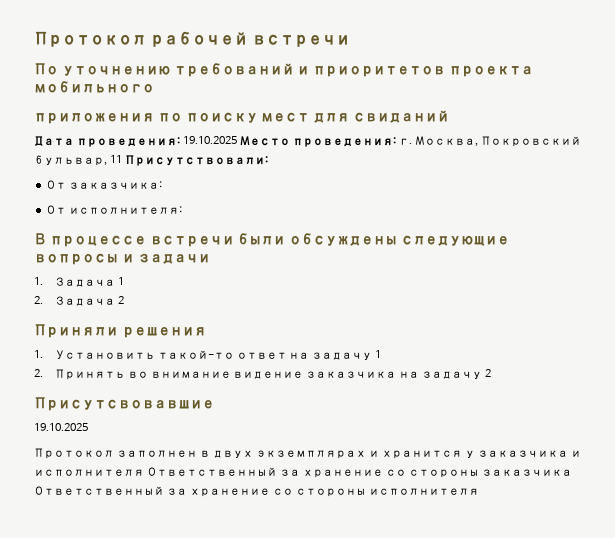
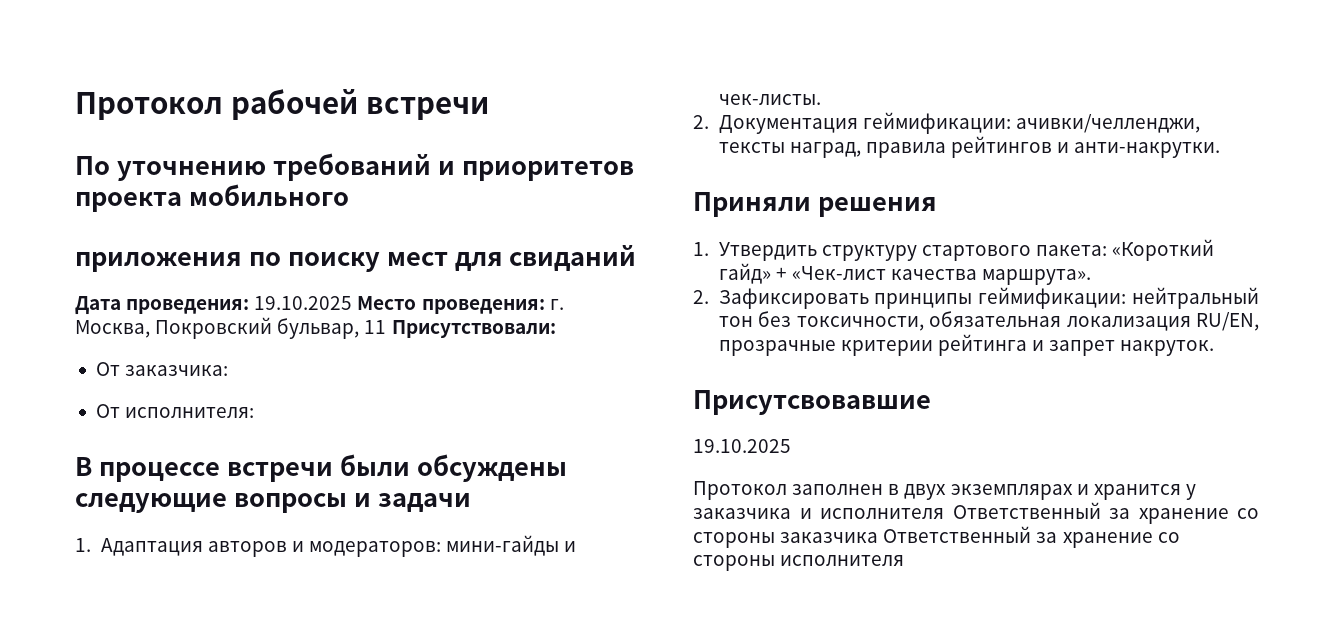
[54,277,124,287] [34,296,124,306] [34,324,206,338] [34,350,382,360] [34,369,492,380] Задача 1 // 2. Задача 2 // Приняли решения // 1. Установить такой-то ответ на задачу 1 // 2. Принять во внимание видение заказчика на задачу 2 -> [100,535,577,557] [718,94,821,105] [693,112,1200,134] [718,136,1221,158] [693,192,937,217] [693,239,1215,261] [718,263,1092,285] [693,287,1259,309] [718,311,1259,331] [718,334,1215,356] Адаптация авторов и модераторов: мини-гайды и чек-листы. // 2. Документация геймификации: ачивки/челленджи, тексты наград, правила рейтингов и анти-накрутки. // Приняли решения // 1. Утвердить структуру стартового пакета: «Короткий гайд» + «Чек-лист качества маршрута». // 2. Зафиксировать принципы геймификации: нейтральный тон без токсичности, обязательная локализация RU/EN, прозрачные критерии рейтинга и запрет накруток.

